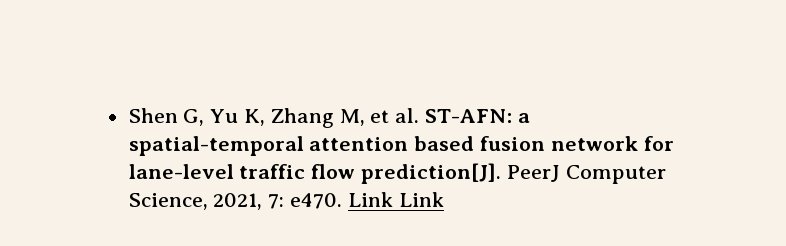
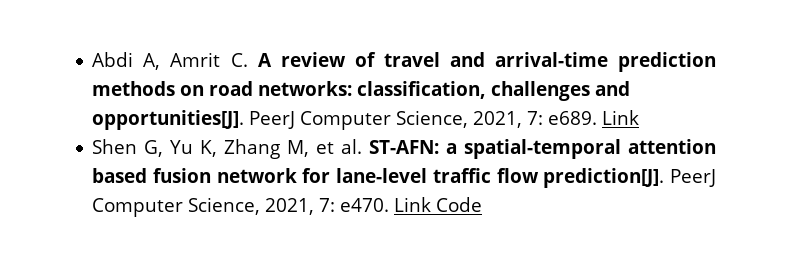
(128, 115) none -> [92,52,716,72] [92,81,631,101] [92,110,640,130] Abdi A, Amrit C. A review of travel and arrival-time prediction methods on road networks: classification, challenges and opportunities[J]. PeerJ Computer Science, 2021, 7: e689. Link //
[398,192,444,207] Link -> [436,197,483,212] Code

